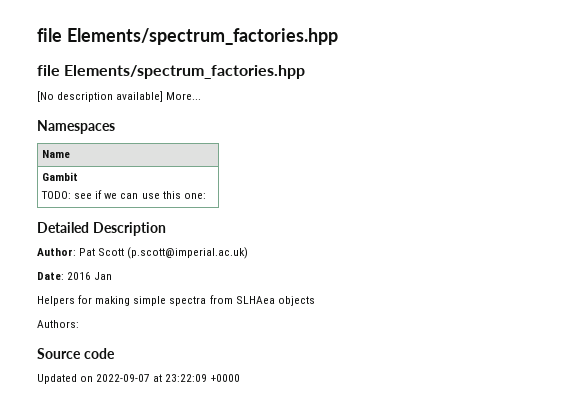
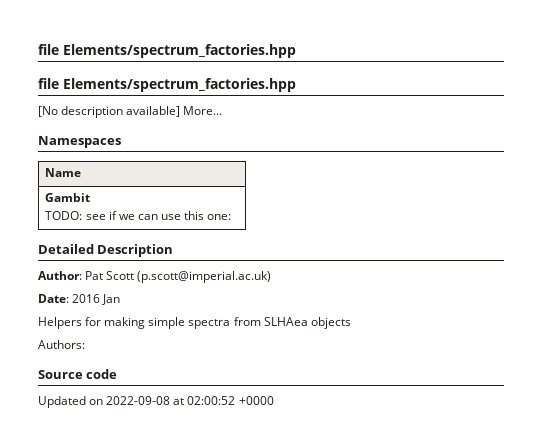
[96,374,208,382] 2022-09-07 at 23:22:09 -> [106,396,236,405] 2022-09-08 at 02:00:52

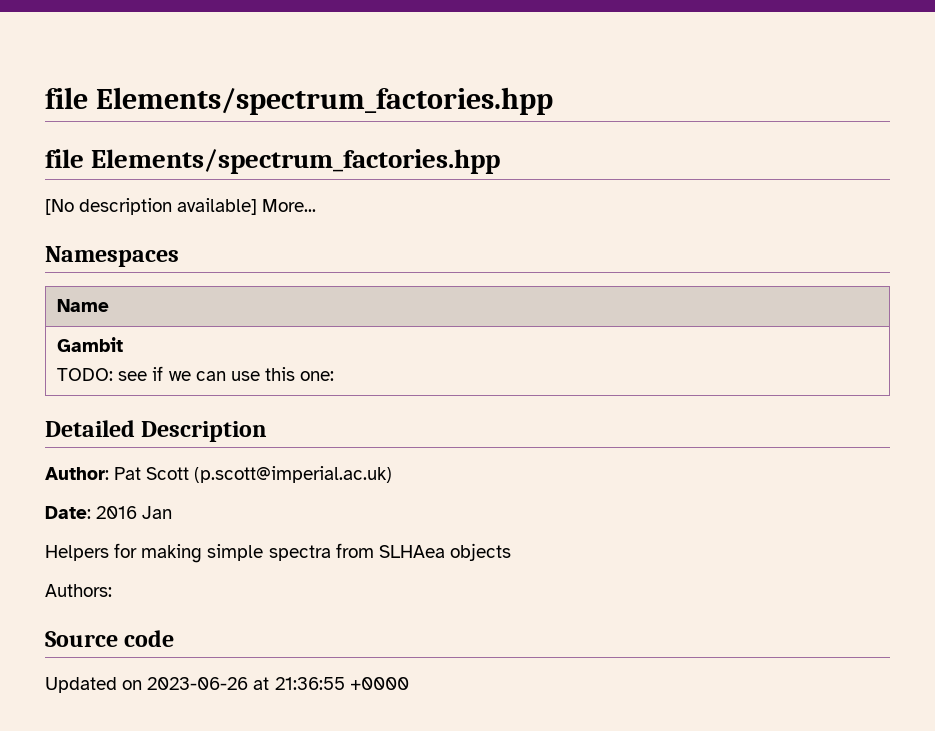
[106,396,236,405] 2022-09-08 at 02:00:52 -> [147,677,345,690] 2023-06-26 at 21:36:55

